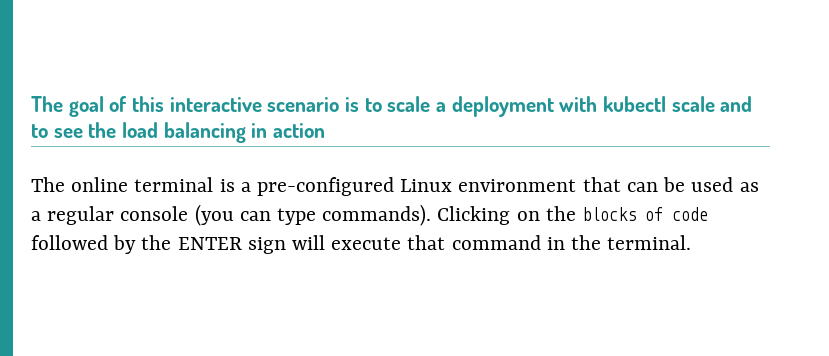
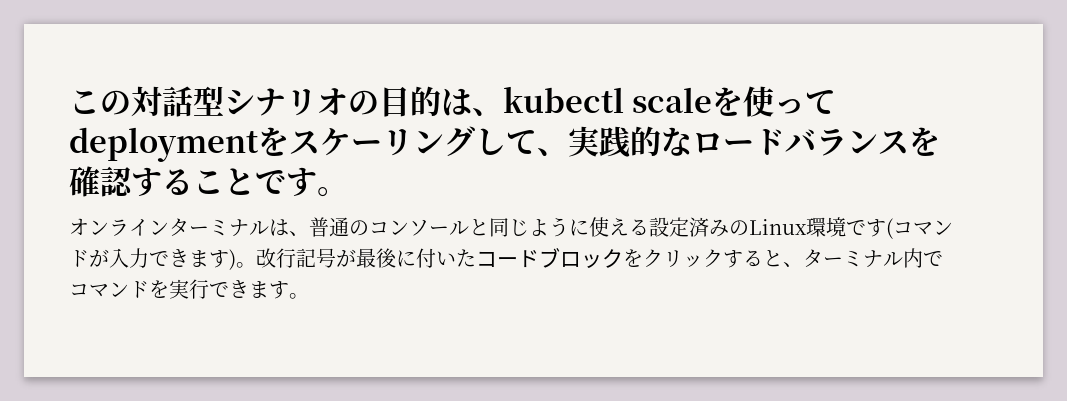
[31,96,753,117] [31,122,326,143] [31,177,759,196] [31,204,709,226] [31,235,692,254] The goal of this interactive scenario is to scale a deployment with kubectl scale and to see the load balancing in action // The online terminal is a pre-configured Linux environment that can be used as a regular console (you can type commands). Clicking on the blocks of code followed by the ENTER sign will execute that command in the terminal. -> [69,86,837,117] [69,126,940,162] [69,166,348,197] [69,217,953,239] [69,248,943,270] [69,279,309,299] この対話型シナリオの目的は、kubectl scaleを使ってdeploymentをスケーリングして、実践的なロードバランスを確認することです。 // オンラインターミナルは、普通のコンソールと同じように使える設定済みのLinux環境です(コマンドが入力できます)。改行記号が最後に付いたコードブロックをクリックすると、ターミナル内でコマンドを実行できます。

